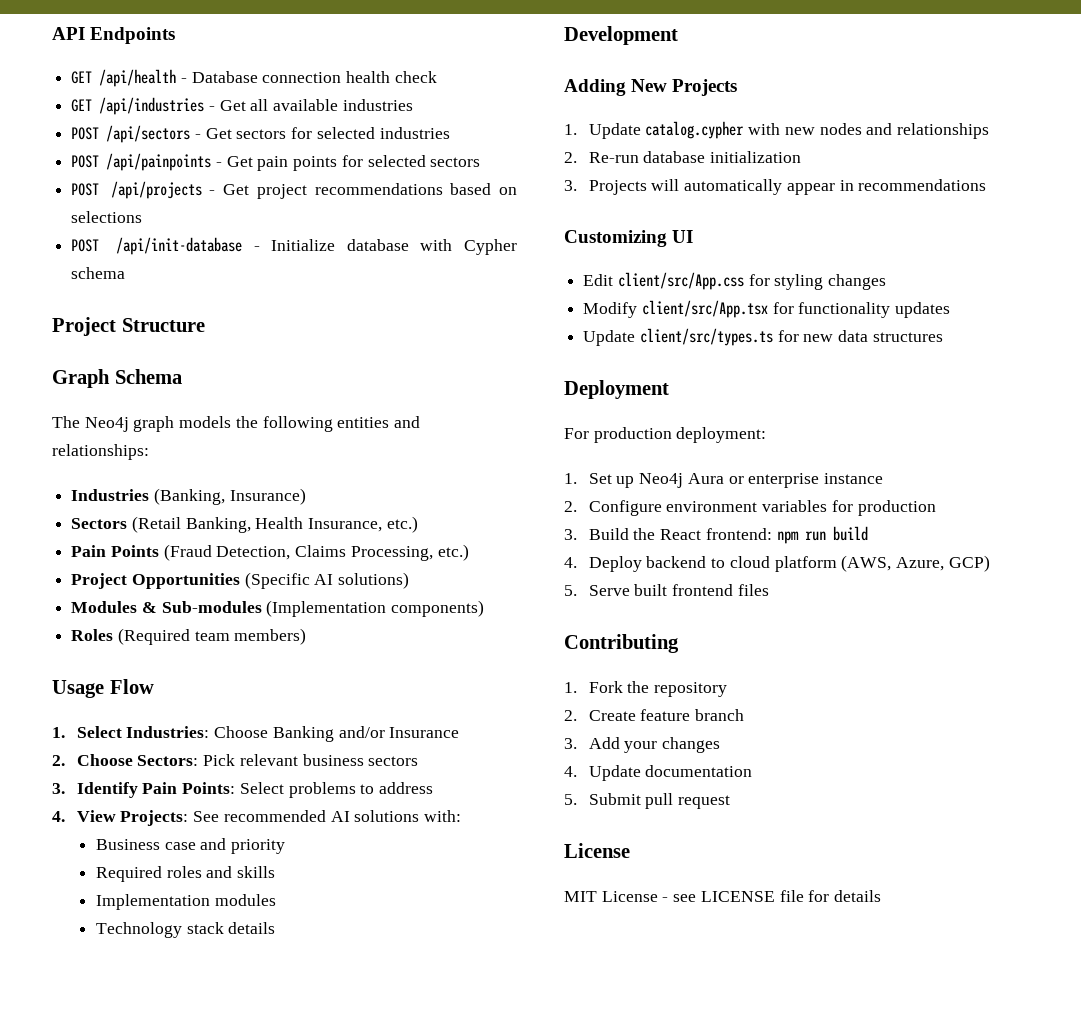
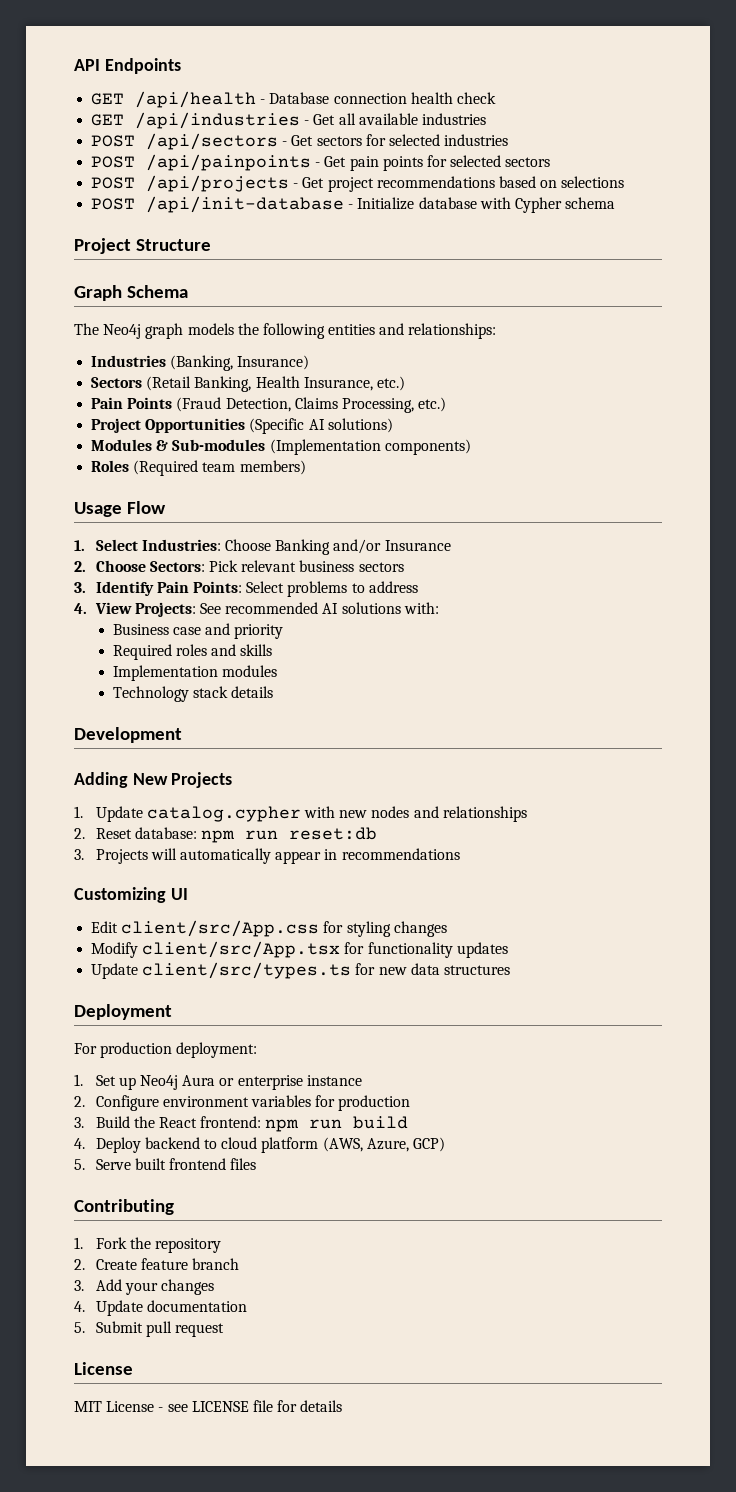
[588,151,802,163] Re-run database initialization -> [95,827,378,843] Reset database: npm run reset:db

